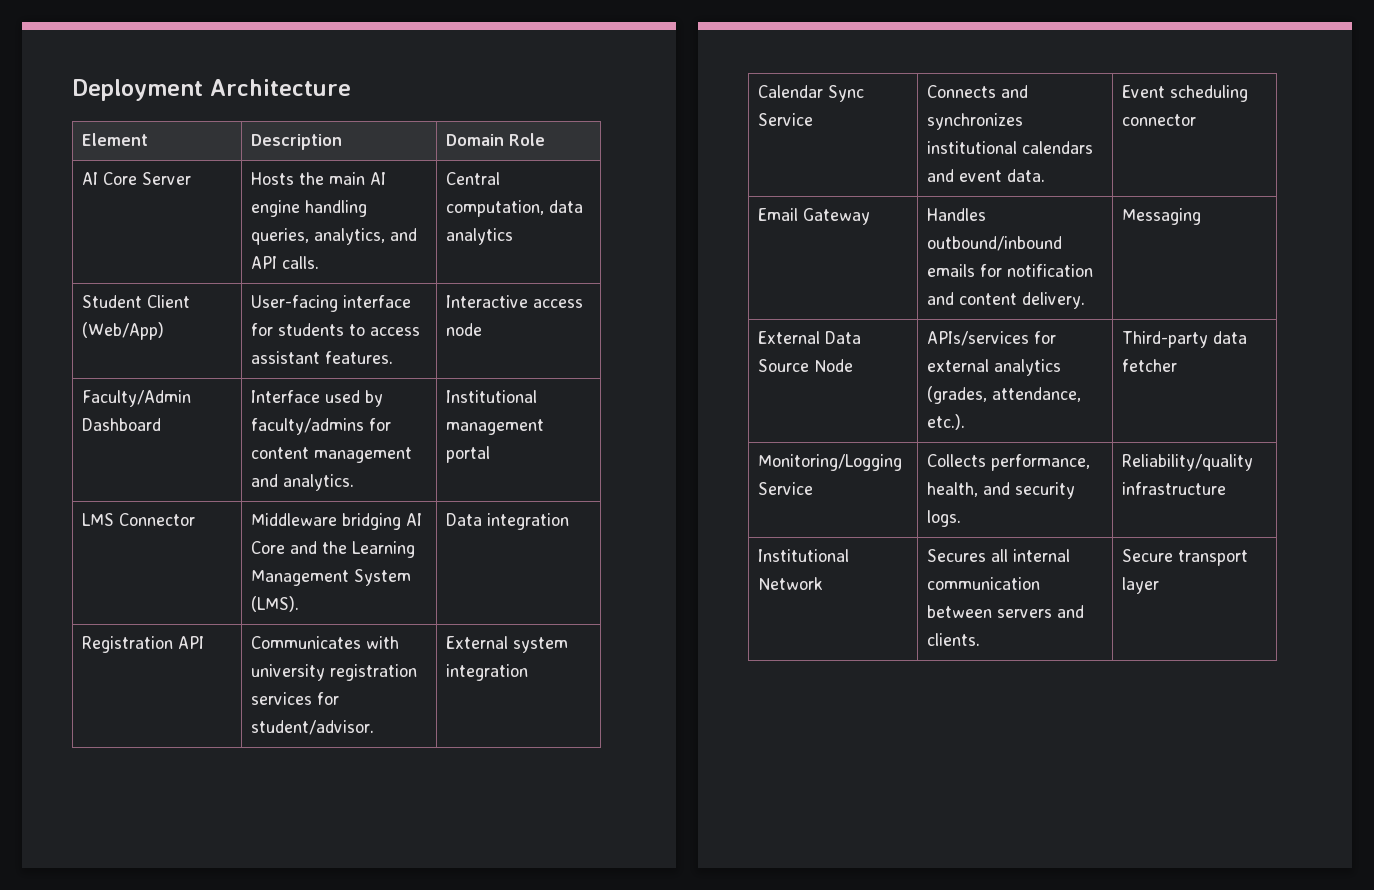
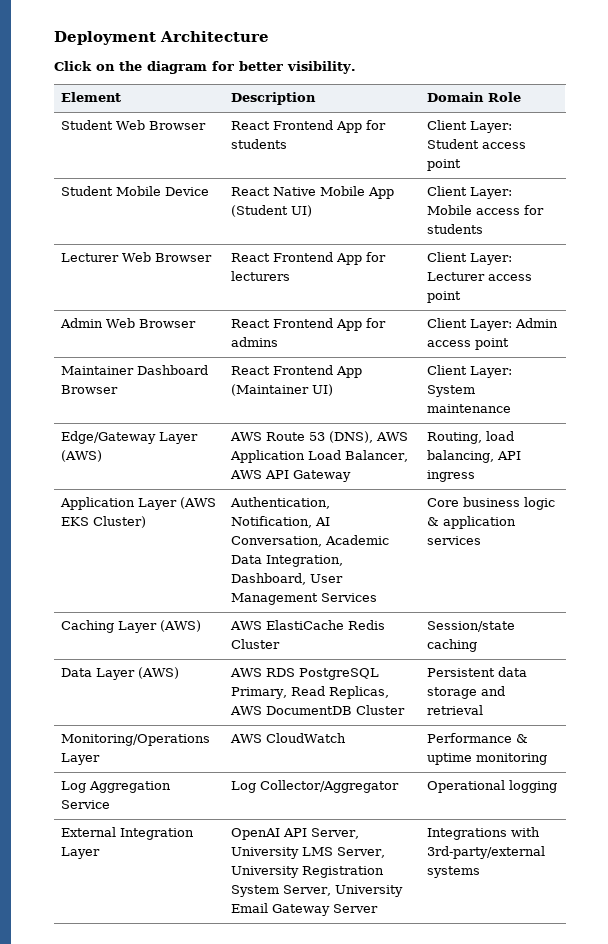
[81,133,148,146] [250,134,342,150] [445,133,545,146] [81,172,191,185] [250,172,386,185] [250,200,367,217] [250,228,417,245] [250,256,319,269] [445,172,500,185] [445,200,583,217] [445,228,513,245] [81,295,190,308] [81,322,164,340] [250,295,411,312] [250,323,420,336] [250,351,393,364] [445,295,583,308] [445,323,482,336] [81,390,191,407] [81,418,161,431] [250,390,383,407] [250,418,391,435] [250,447,412,463] [250,474,354,491] [445,390,537,403] [445,419,544,435] [445,446,490,463] [81,513,195,526] [250,513,422,530] [250,541,415,558] [250,569,411,586] [250,596,299,612] [445,513,569,530] [81,636,204,653] [250,636,399,649] [250,664,417,681] [250,692,339,705] [250,720,374,735] [445,636,568,653] [445,664,528,681] [757,85,864,102] [757,113,813,126] [926,85,1028,98] [926,113,1023,130] [926,141,1093,154] [926,169,1045,182] [1121,85,1248,102] [1121,114,1196,126] [757,208,870,225] [926,208,986,221] [926,236,1062,251] [926,264,1093,277] [926,292,1085,309] [1121,208,1201,225] [757,331,861,344] [757,359,853,372] [926,331,1056,346] [926,359,1061,376] [926,386,1081,404] [926,414,965,430] [1121,331,1247,348] [1121,359,1177,372] [757,454,902,471] [757,482,813,495] [926,454,1090,471] [926,482,1075,499] [926,510,961,527] [1121,454,1253,471] [1121,482,1226,495] [757,549,849,562] [757,577,823,590] [926,549,1070,562] [926,577,1040,590] [926,605,1084,618] [926,633,980,646] [1121,549,1248,566] [1121,577,1159,594] // Element | Description | Domain Role // AI Core Server | Hosts the main AI engine handling queries, analytics, and API calls. | Central computation, data analytics // Student Client (Web/App) | User-facing interface for students to access assistant features. | Interactive access node // Faculty/Admin Dashboard | Interface used by faculty/admins for content management and analytics. | Institutional management portal // LMS Connector | Middleware bridging AI Core and the Learning Management System (LMS). | Data integration // Registration API | Communicates with university registration services for student/advisor. | External system integration // Calendar Sync Service | Connects and synchronizes institutional calendars and event data. | Event scheduling connector // Email Gateway | Handles outbound/inbound emails for notification and content delivery. | Messaging // External Data Source Node | APIs/services for external analytics (grades, attendance, etc.). | Third-party data fetcher // Monitoring/Logging Service | Collects performance, health, and security logs. | Reliability/quality infrastructure // Institutional Network | Secures all internal communication between servers and clients. | Secure transport layer -> [54,61,356,74] [61,92,122,102] [231,92,317,105] [427,92,522,102] [61,120,207,130] [231,120,387,133] [231,139,288,149] [427,120,513,133] [427,139,527,149] [427,159,462,171] [61,186,210,196] [231,186,395,199] [231,205,313,217] [427,186,513,199] [427,205,545,215] [427,224,484,234] [61,252,213,262] [231,252,387,265] [231,271,291,281] [427,252,513,265] [427,272,533,281] [427,291,462,303] [60,318,197,328] [231,318,387,331] [231,337,279,347] [427,318,559,331] [427,338,510,350] [61,365,209,375] [61,385,119,394] [231,365,363,378] [231,384,334,396] [427,365,513,378] [427,385,476,397] [427,404,512,413] [61,431,199,444] [61,450,103,462] [230,431,409,443] [230,450,409,463] [230,470,352,482] [427,431,515,444] [427,450,522,463] [427,470,476,482] [60,497,217,510] [61,516,147,528] [230,497,331,509] [231,516,331,528] [231,535,390,547] [231,555,344,567] [231,573,344,585] [231,593,378,605] [427,497,556,510] [427,516,517,529] [427,536,482,545] [61,620,202,633] [230,620,386,630] [231,639,281,649] [427,621,516,632] [427,639,478,652] [61,667,180,680] [230,668,380,680] [231,686,390,699] [230,705,406,715] [427,667,528,677] [427,686,506,699] [427,705,484,715] [61,734,211,746] [61,753,101,765] [230,733,347,743] [427,733,529,743] [427,753,548,765] [61,781,172,793] [61,800,111,809] [231,780,400,793] [427,780,558,793] [61,827,195,840] [61,847,101,859] [231,828,360,840] [231,847,386,859] [231,866,385,878] [231,885,404,897] [231,903,379,916] [427,827,541,840] [427,846,546,859] [427,866,481,878] // Click on the diagram for better visibility. // Element | Description | Domain Role // Student Web Browser | React Frontend App for students | Client Layer: Student access point // Student Mobile Device | React Native Mobile App (Student UI) | Client Layer: Mobile access for students // Lecturer Web Browser | React Frontend App for lecturers | Client Layer: Lecturer access point // Admin Web Browser | React Frontend App for admins | Client Layer: Admin access point // Maintainer Dashboard Browser | React Frontend App (Maintainer UI) | Client Layer: System maintenance // Edge/Gateway Layer (AWS) | AWS Route 53 (DNS), AWS Application Load Balancer, AWS API Gateway | Routing, load balancing, API ingress // Application Layer (AWS EKS Cluster) | Authentication, Notification, AI Conversation, Academic Data Integration, Dashboard, User Management Services | Core business logic & application services // Caching Layer (AWS) | AWS ElastiCache Redis Cluster | Session/state caching // Data Layer (AWS) | AWS RDS PostgreSQL Primary, Read Replicas, AWS DocumentDB Cluster | Persistent data storage and retrieval // Monitoring/Operations Layer | AWS CloudWatch | Performance & uptime monitoring // Log Aggregation Service | Log Collector/Aggregator | Operational logging // External Integration Layer | OpenAI API Server, University LMS Server, University Registration System Server, University Email Gateway Server | Integrations with 3rd-party/external systems

